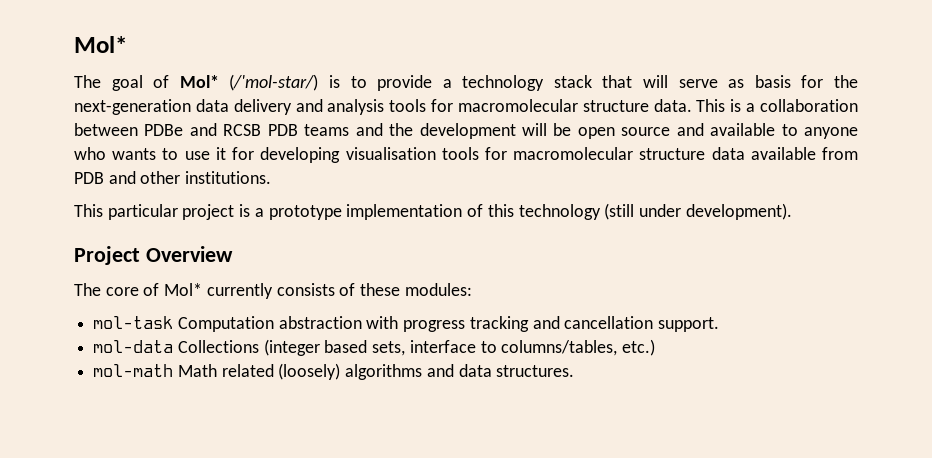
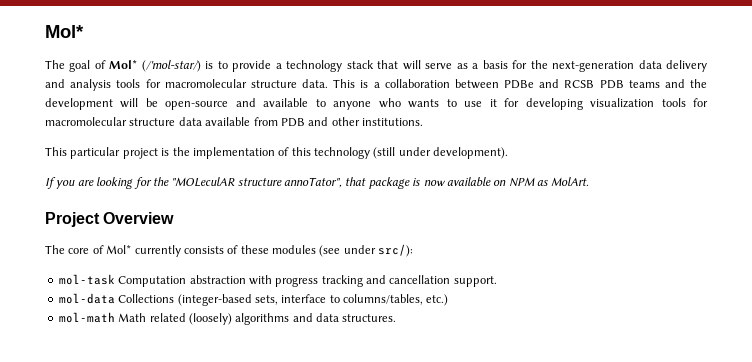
(745, 83) none -> [472,63,479,69] a
[577,127,671,139] open source -> [165,101,229,110] open-source
[345,147,436,160] visualisation -> [590,98,655,108] visualization
[254,205,342,220] a prototype -> [172,147,190,156] the
(792, 211) none -> [45,177,590,189] // If you are looking for the "MOLeculAR structure annoTator", that package is now available on NPM as MolArt.
[404,283,472,296] modules: -> [272,244,414,257] modules (see under src/):
[263,339,368,356] (integer based -> [177,294,252,306] (integer-based

